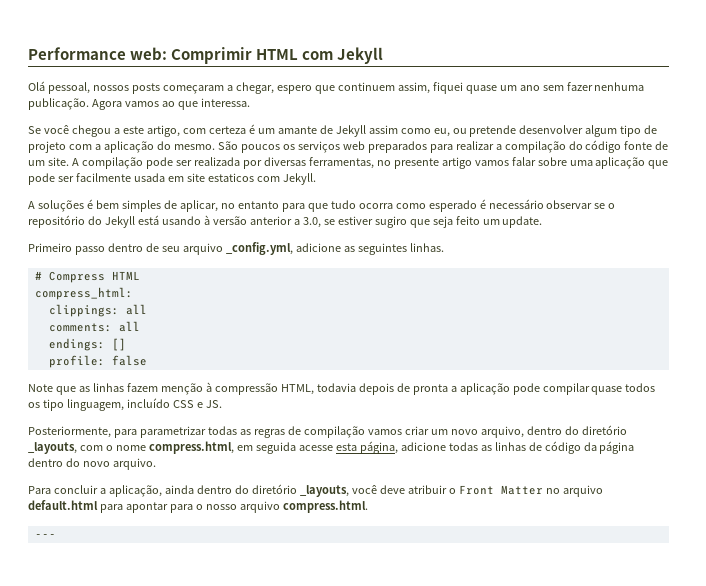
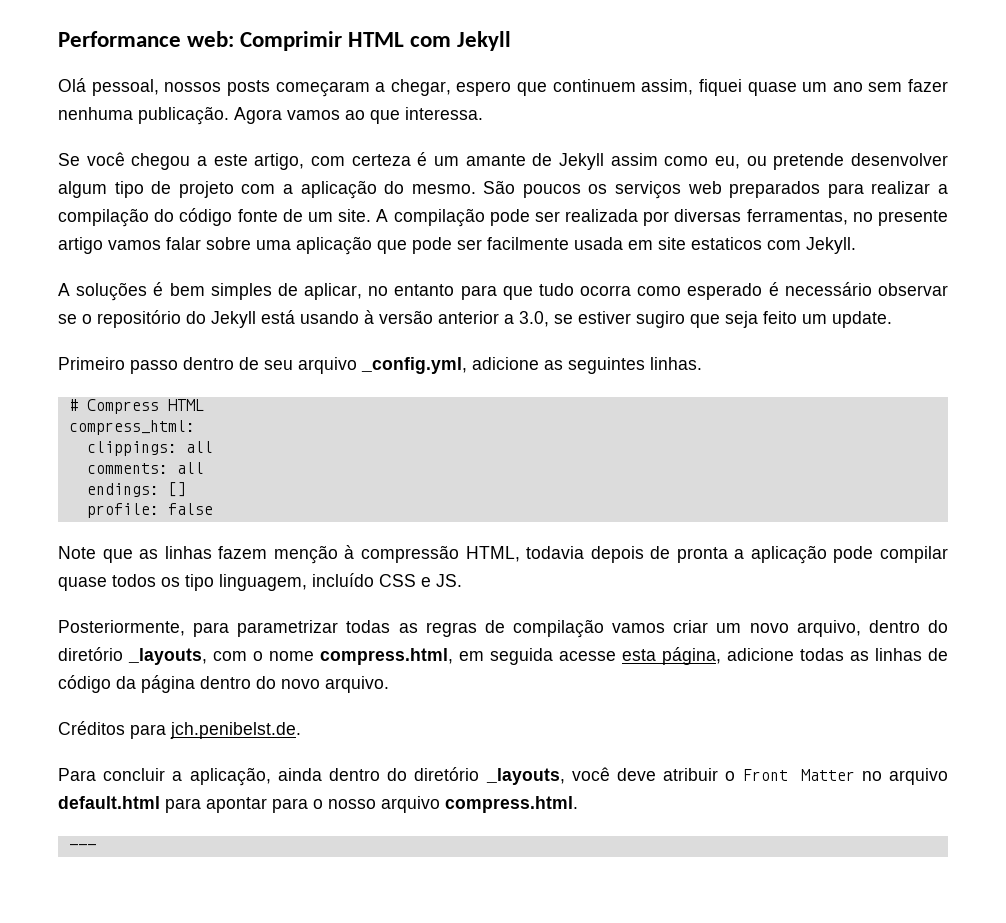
(156, 464) none -> [58,721,301,739] // Créditos para jch.penibelst.de.

